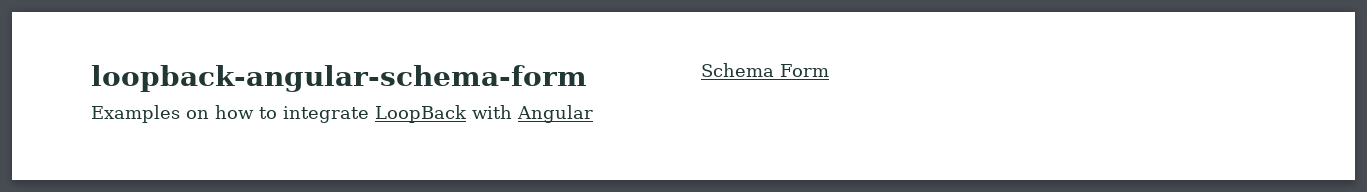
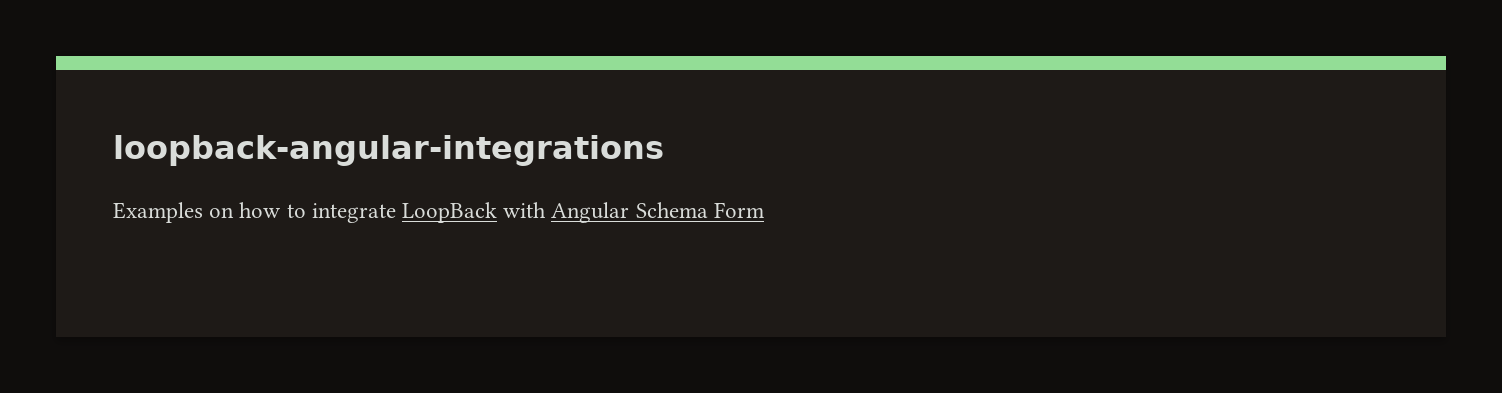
[91,65,587,92] loopback-angular-schema-form -> [113,135,664,166] loopback-angular-integrations

